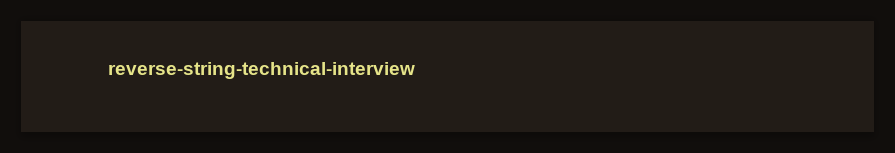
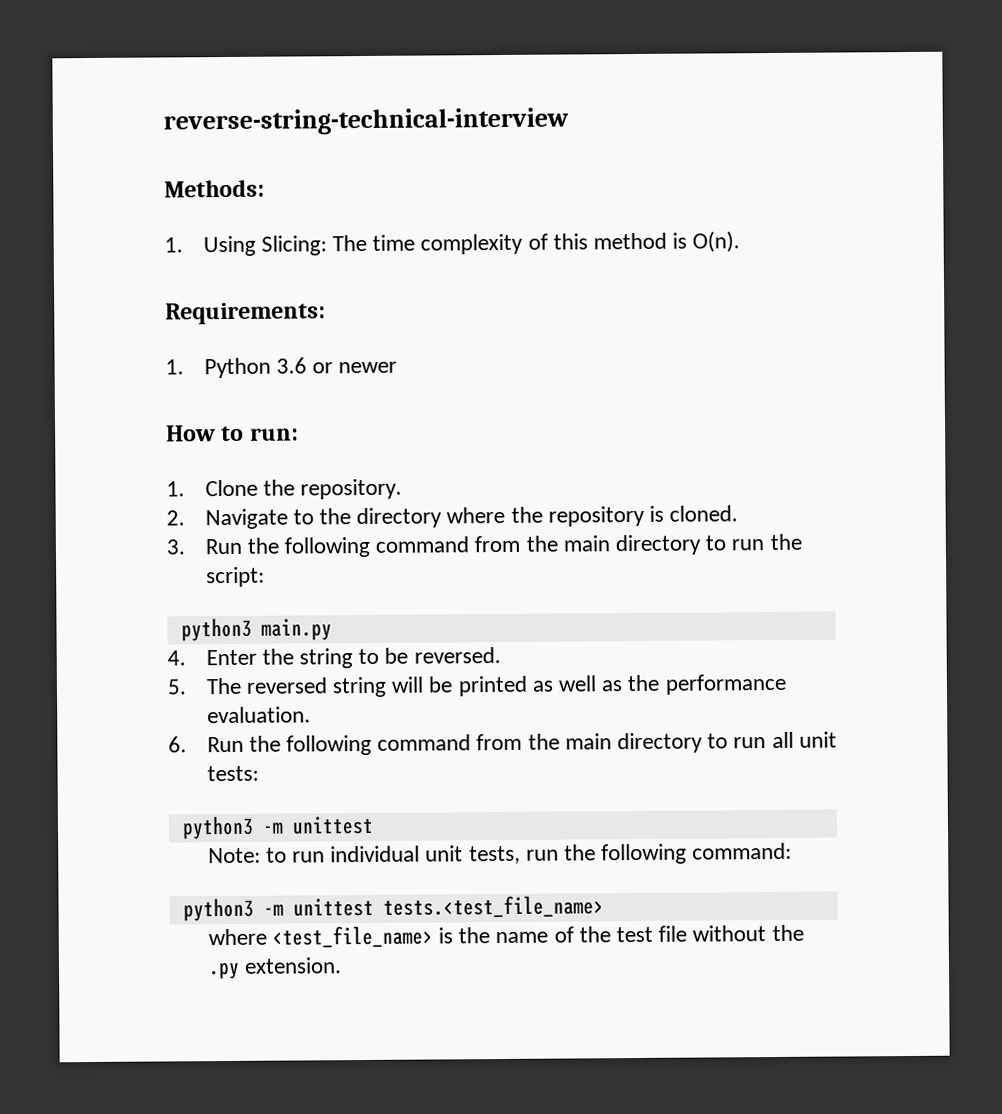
(415, 70) none -> [164,179,265,198] [164,231,741,257] [165,302,326,325] [165,357,398,379] [166,425,299,442] [166,478,403,500] [166,505,739,530] [166,533,802,558] [205,566,265,588] [180,617,332,642] [167,647,501,669] [167,673,787,698] [206,706,311,724] [168,731,837,756] [206,765,259,782] [181,815,374,840] [207,842,793,865] [182,895,604,922] [207,924,804,948] [207,957,342,980] // Methods: // 1. Using Slicing: The time complexity of this method is O(n). // Requirements: // 1. Python 3.6 or newer // How to run: // 1. Clone the repository. // 2. Navigate to the directory where the repository is cloned. // 3. Run the following command from the main directory to run the script: // python3 main.py // 4. Enter the string to be reversed. // 5. The reversed string will be printed as well as the performance evaluation. // 6. Run the following command from the main directory to run all unit tests: // python3 -m unittest // Note: to run individual unit tests, run the following command: // python3 -m unittest tests.<test_file_name> // where <test_file_name> is the name of the test file without the .py extension.

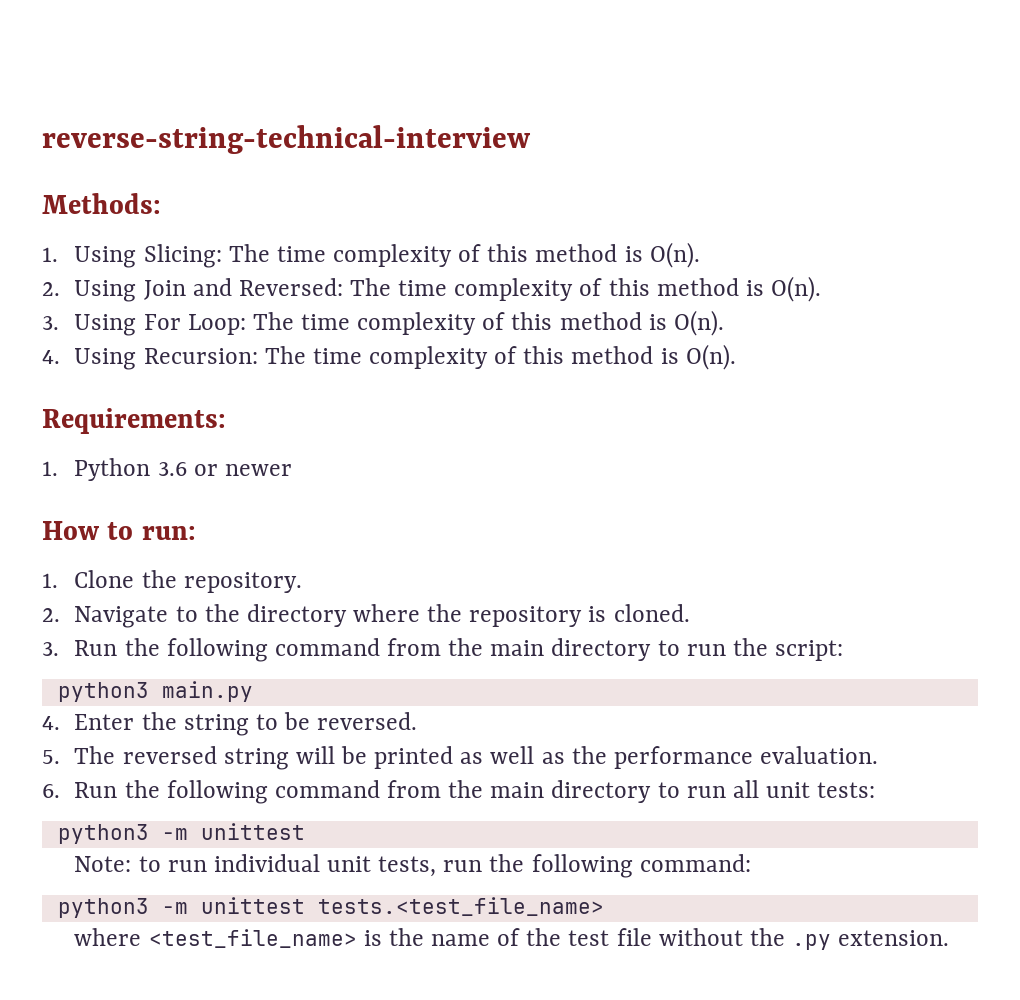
(741, 242) none -> [42,276,822,302] [42,310,724,336] [42,344,736,370] // 2. Using Join and Reversed: The time complexity of this method is O(n). // 3. Using For Loop: The time complexity of this method is O(n). // 4. Using Recursion: The time complexity of this method is O(n).

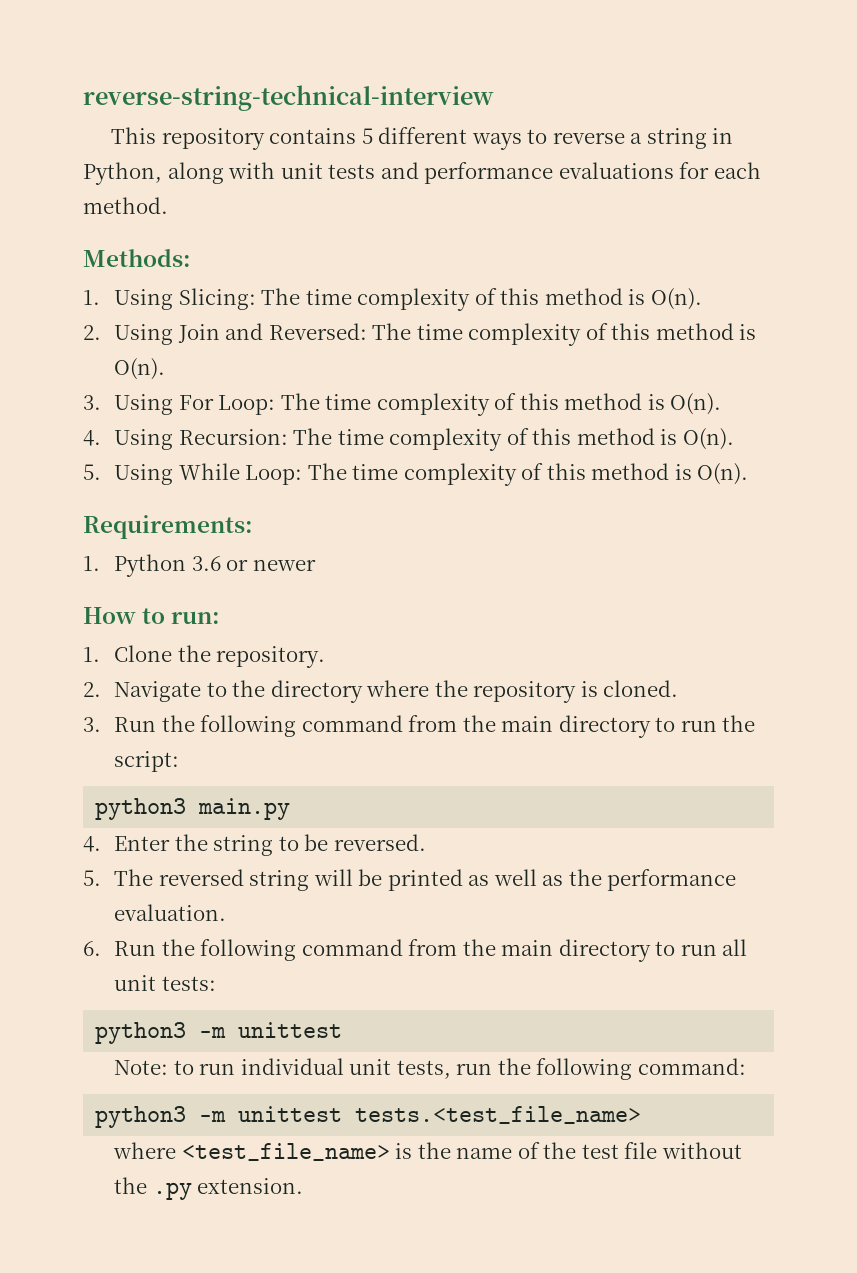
(531, 139) none -> [111,127,734,150] [83,162,761,185] [83,197,168,214] // This repository contains 5 different ways to reverse a string in Python, along with unit tests and performance evaluations for each method.
(736, 357) none -> [83,463,749,486] // 5. Using While Loop: The time complexity of this method is O(n).

